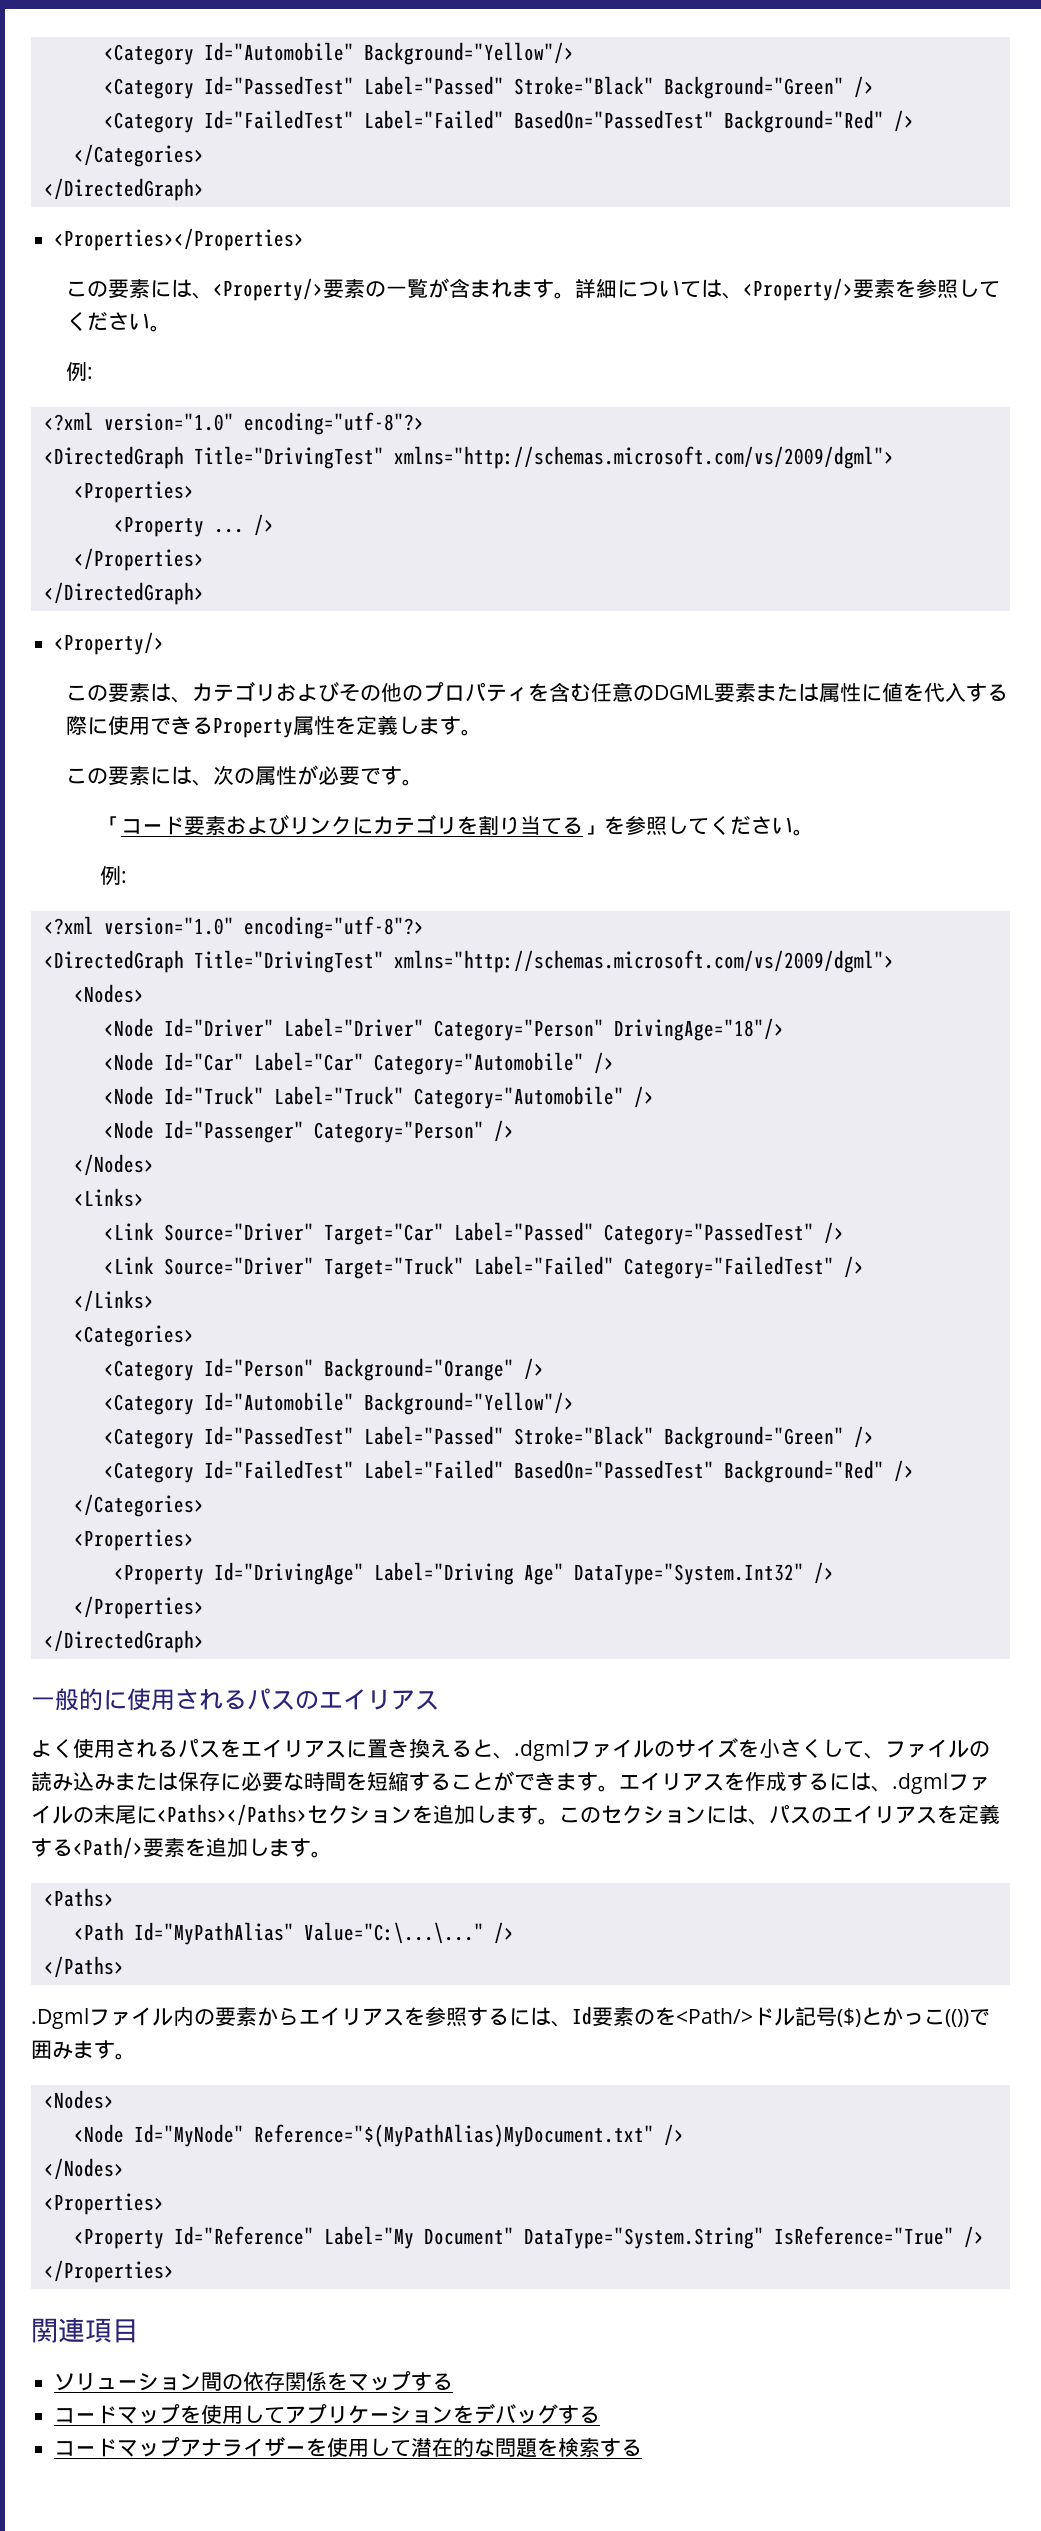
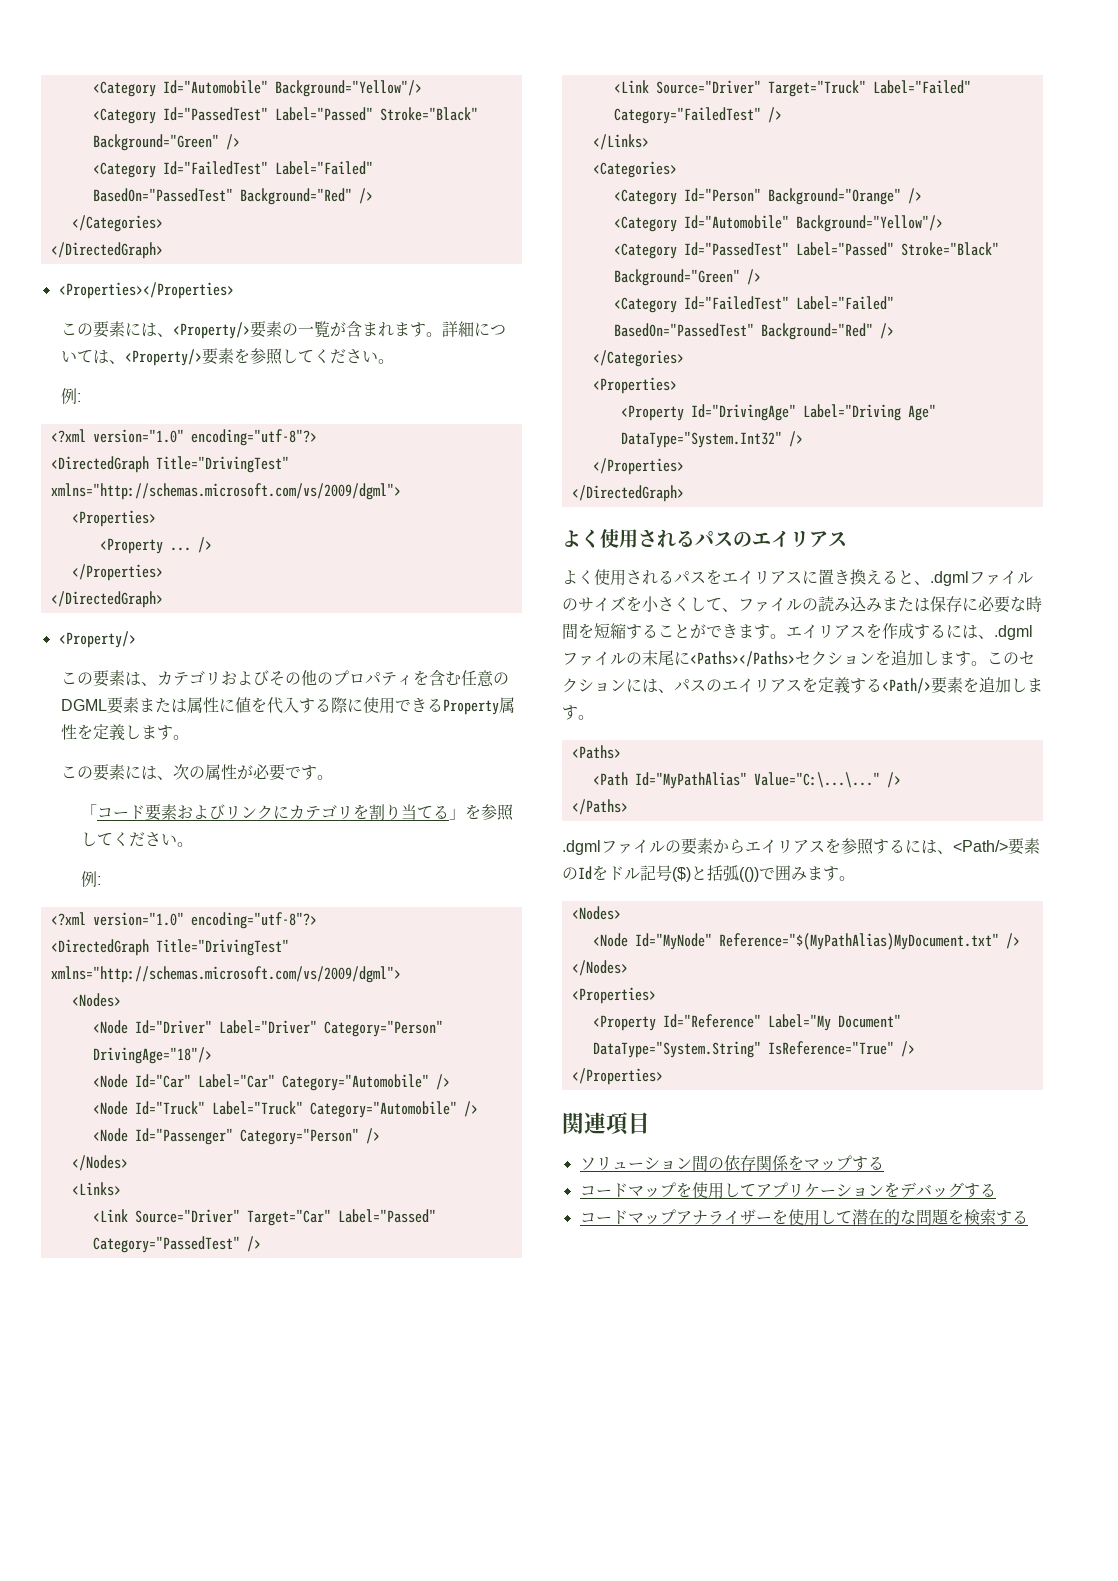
[31,1688,127,1711] 一般的に -> [562,529,600,548] よく
[31,2006,194,2029] .Dgmlファイル内 -> [562,839,665,855] .dgmlファイル
[572,2006,753,2027] Id要素のを<Path/> -> [953,838,1040,855] [562,865,608,881] <Path/>要素のIdを
[882,2007,945,2026] かっこ -> [707,865,739,882] 括弧

